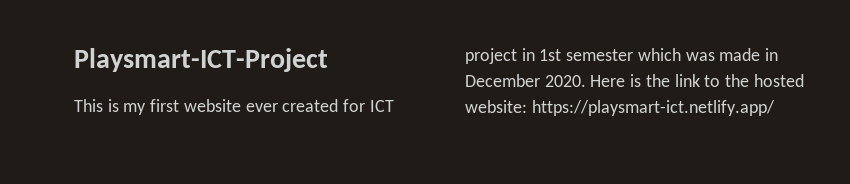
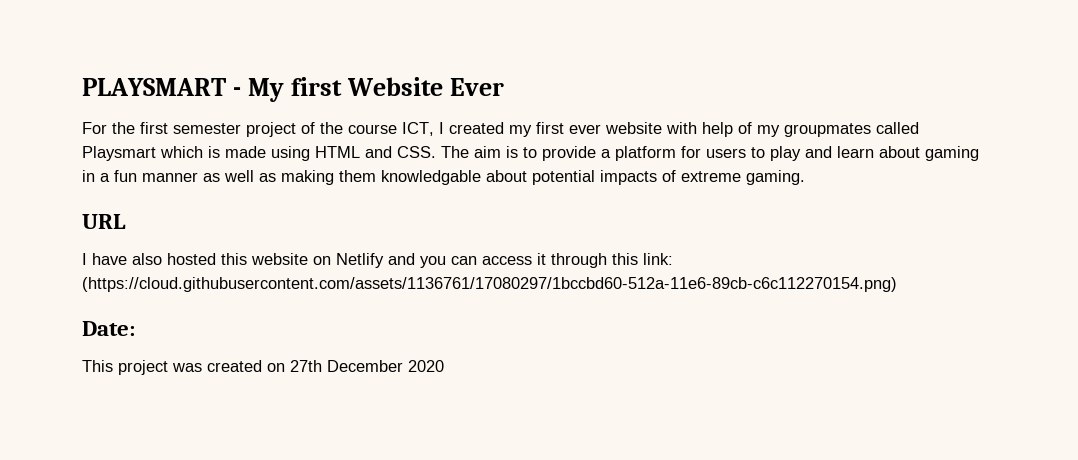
[74,48,328,72] [74,99,394,115] [465,48,779,64] [465,74,804,87] [465,100,775,116] Playsmart-ICT-Project // This is my first website ever created for ICT project in 1st semester which was made in December 2020. Here is the link to the hosted website: https://playsmart-ict.netlify.app/ -> [82,77,505,102] [82,122,919,137] [82,146,979,161] [82,170,805,185] [82,214,126,229] [82,253,673,268] [82,277,897,292] [82,321,135,336] [82,360,444,375] PLAYSMART - My first Website Ever // For the first semester project of the course ICT, I created my first ever website with help of my groupmates called Playsmart which is made using HTML and CSS. The aim is to provide a platform for users to play and learn about gaming in a fun manner as well as making them knowledgable about potential impacts of extreme gaming. // URL // I have also hosted this website on Netlify and you can access it through this link: (https://cloud.githubusercontent.com/assets/1136761/17080297/1bccbd60-512a-11e6-89cb-c6c112270154.png) // Date: // This project was created on 27th December 2020

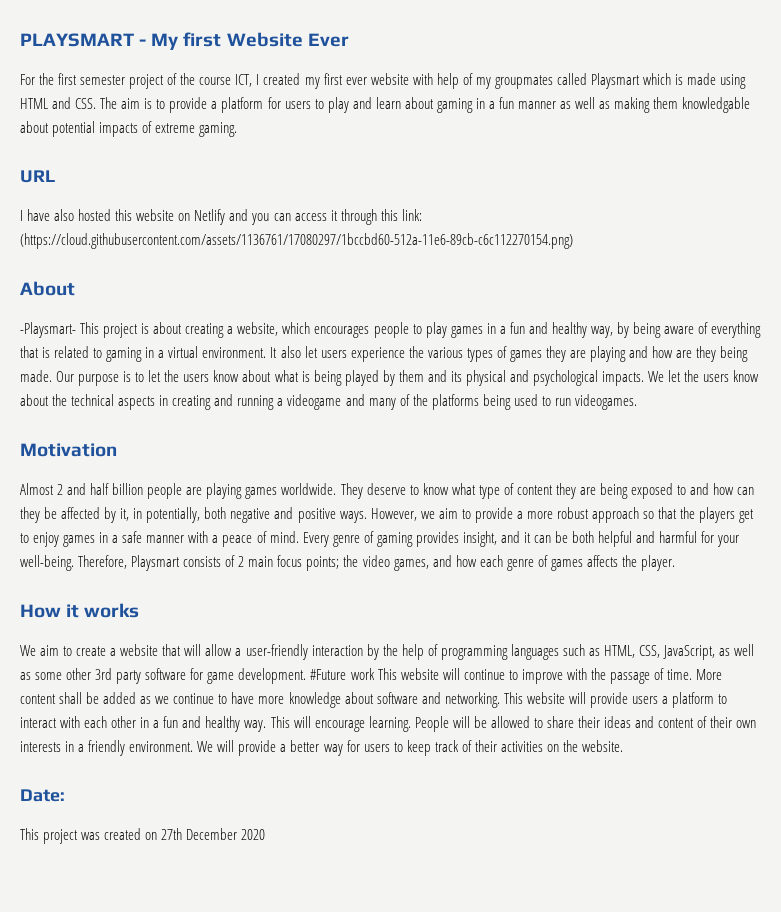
(897, 284) none -> [20,281,75,296] [20,322,762,338] [20,346,749,362] [20,370,760,386] [20,394,637,410] [20,443,117,457] [20,483,755,499] [20,507,755,523] [20,531,740,547] [20,555,675,571] [20,603,140,618] [20,644,755,660] [20,668,723,684] [20,692,728,708] [20,716,757,732] [20,740,624,756] // About // -Playsmart- This project is about creating a website, which encourages people to play games in a fun and healthy way, by being aware of everything that is related to gaming in a virtual environment. It also let users experience the various types of games they are playing and how are they being made. Our purpose is to let the users know about what is being played by them and its physical and psychological impacts. We let the users know about the technical aspects in creating and running a videogame and many of the platforms being used to run videogames. // Motivation // Almost 2 and half billion people are playing games worldwide. They deserve to know what type of content they are being exposed to and how can they be affected by it, in potentially, both negative and positive ways. However, we aim to provide a more robust approach so that the players get to enjoy games in a safe manner with a peace of mind. Every genre of gaming provides insight, and it can be both helpful and harmful for your well-being. Therefore, Playsmart consists of 2 main focus points; the video games, and how each genre of games affects the player. // How it works // We aim to create a website that will allow a user-friendly interaction by the help of programming languages such as HTML, CSS, JavaScript, as well as some other 3rd party software for game development. #Future work This website will continue to improve with the passage of time. More content shall be added as we continue to have more knowledge about software and networking. This website will provide users a platform to interact with each other in a fun and healthy way. This will encourage learning. People will be allowed to share their ideas and content of their own interests in a friendly environment. We will provide a better way for users to keep track of their activities on the website.

